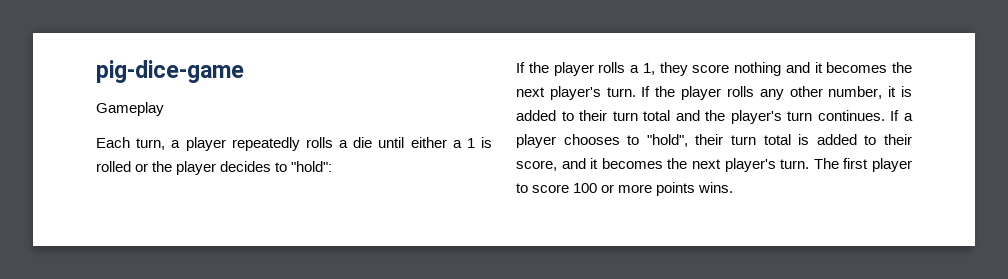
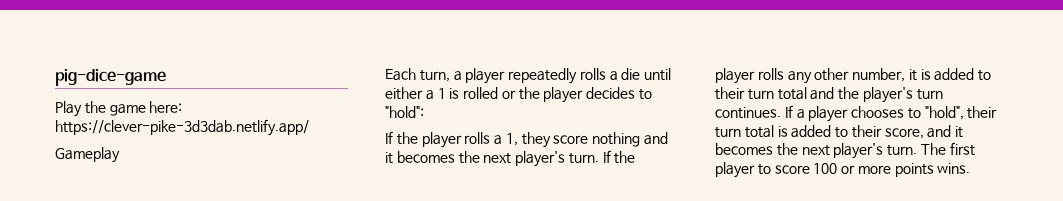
(244, 71) none -> [55,101,183,117] [55,119,309,136] // Play the game here: https://clever-pike-3d3dab.netlify.app/

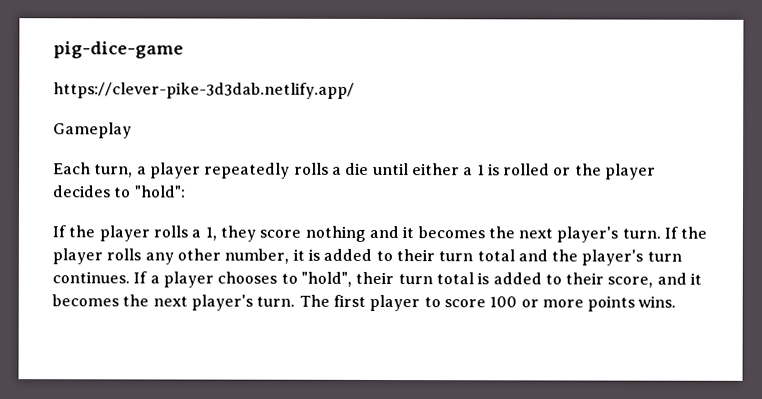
[55,101,183,117] Play the game here: -> (184, 50) none

